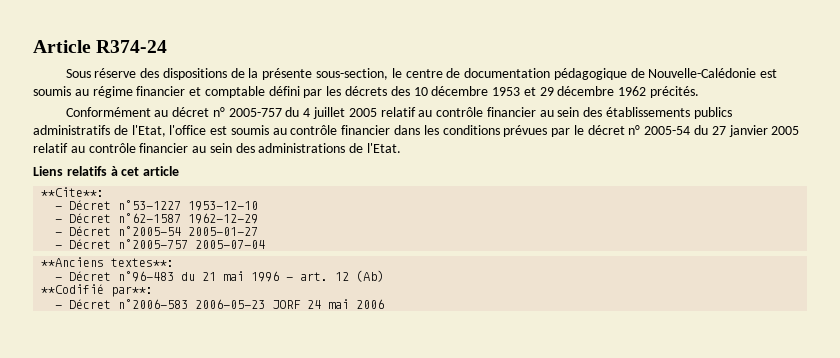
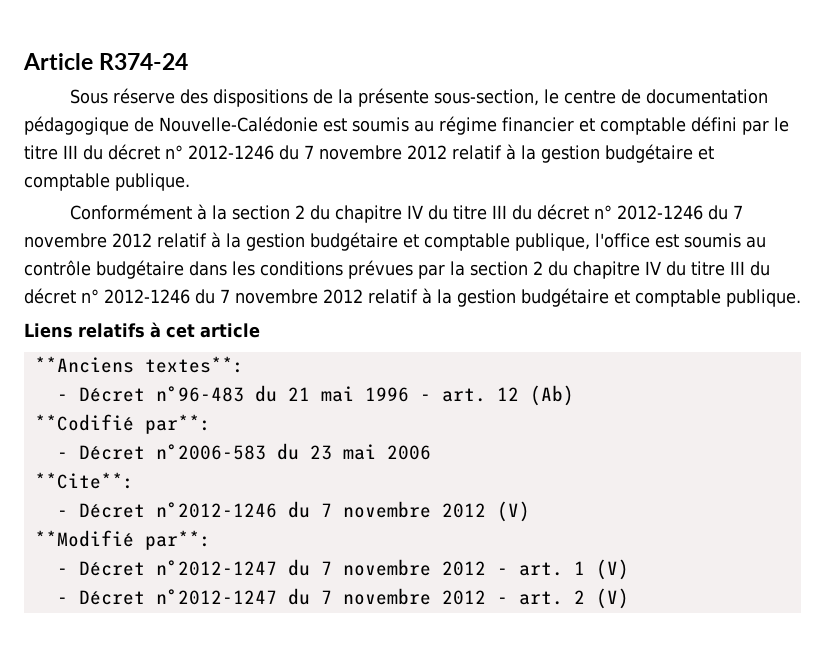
[326,86,700,98] [65,107,732,119] [33,125,166,137] les décrets des 10 décembre 1953 et 29 décembre 1962 précités. // Conformément au décret n° 2005-757 du 4 juillet 2005 relatif au contrôle financier au sein des établissements publics administratifs de l'Etat, -> [774,117,789,132] [24,144,714,163] [24,173,190,191] [69,204,743,223] [24,232,590,251] le titre III du décret n° 2012-1246 du 7 novembre 2012 relatif à la gestion budgétaire et comptable publique. // Conformément à la section 2 du chapitre IV du titre III du décret n° 2012-1246 du 7 novembre 2012 relatif à la gestion budgétaire et comptable publique,
[341,125,391,135] financier -> [96,260,184,279] budgétaire
[573,125,800,137] [33,143,402,153] le décret n° 2005-54 du 27 janvier 2005 relatif au contrôle financier au sein des administrations de l'Etat. -> [450,261,770,279] [24,288,801,307] la section 2 du chapitre IV du titre III du décret n° 2012-1246 du 7 novembre 2012 relatif à la gestion budgétaire et comptable publique.
[41,187,105,197] [55,200,259,211] [55,213,259,224] [55,226,259,236] [55,239,266,249] // **Cite**: // - Décret n°53-1227 1953-12-10 // - Décret n°62-1587 1962-12-29 // - Décret n°2005-54 2005-01-27 // - Décret n°2005-757 2005-07-04 -> (260, 330) none
[195,299,322,309] 2006-05-23 JORF 24 -> [276,443,332,460] du 23
(385, 304) none -> [34,472,134,489] [56,501,530,522] [34,530,211,550] [56,559,629,580] [56,588,629,609] // **Cite**: // - Décret n°2012-1246 du 7 novembre 2012 (V) // **Modifié par**: // - Décret n°2012-1247 du 7 novembre 2012 - art. 1 (V) // - Décret n°2012-1247 du 7 novembre 2012 - art. 2 (V)

